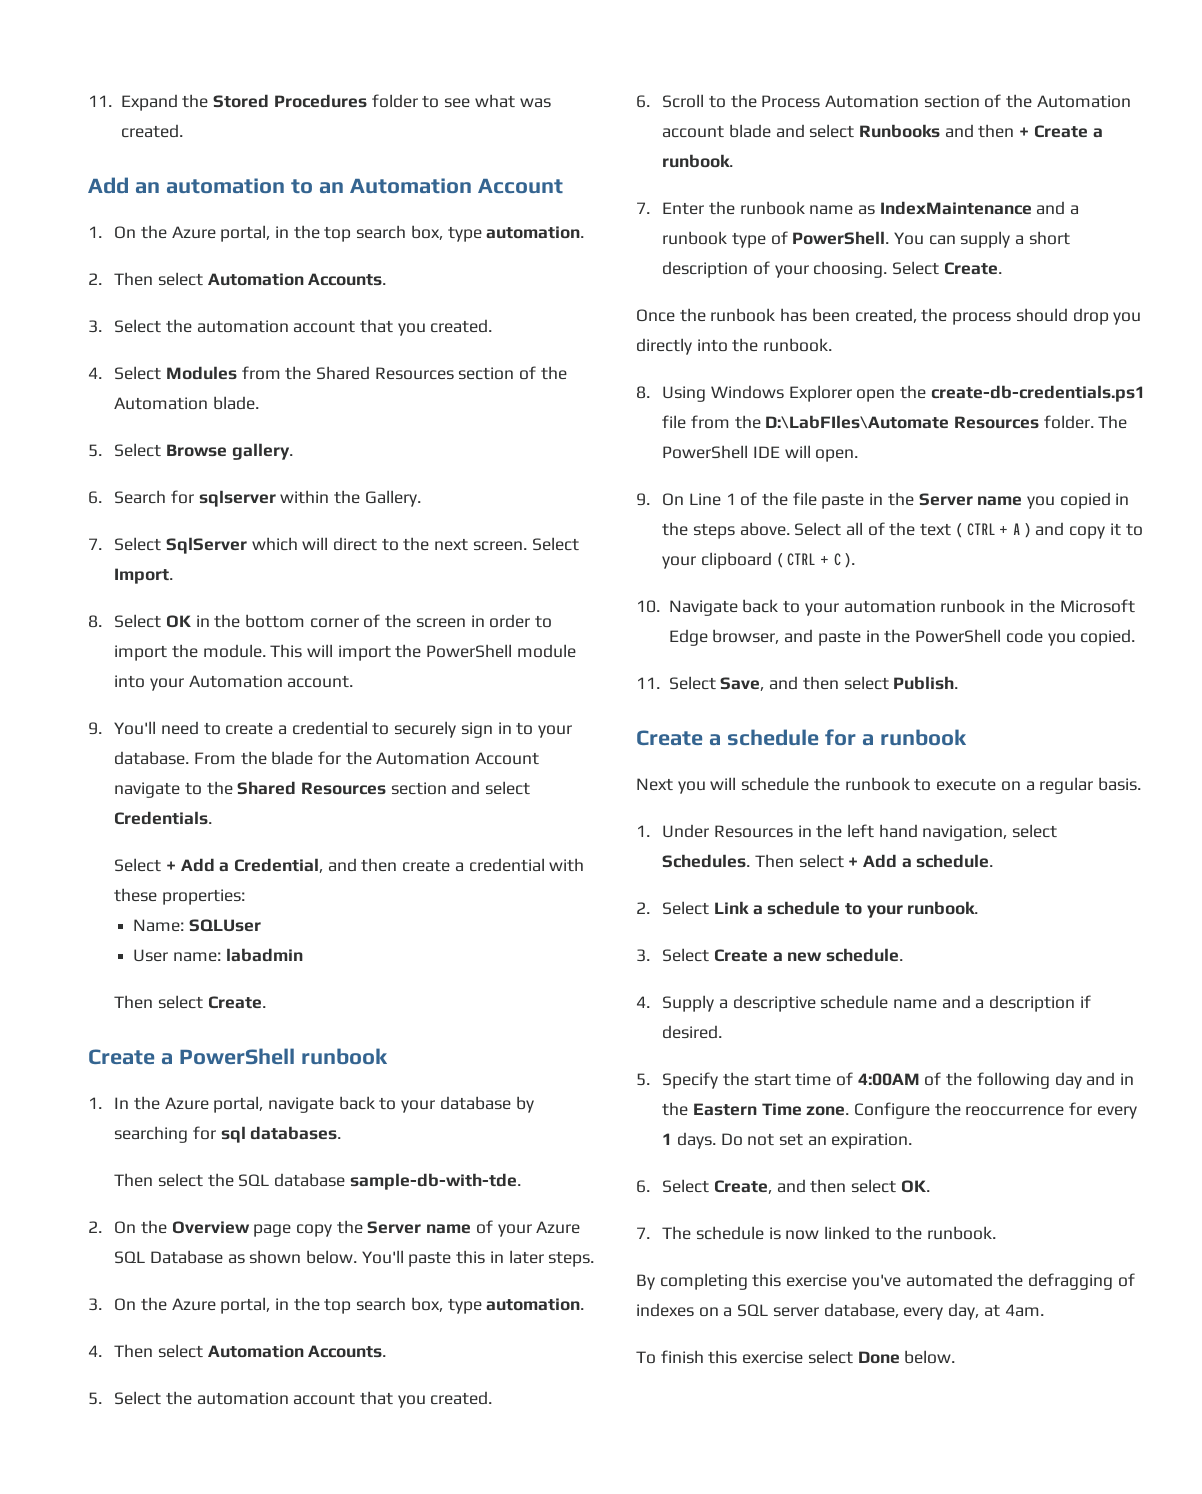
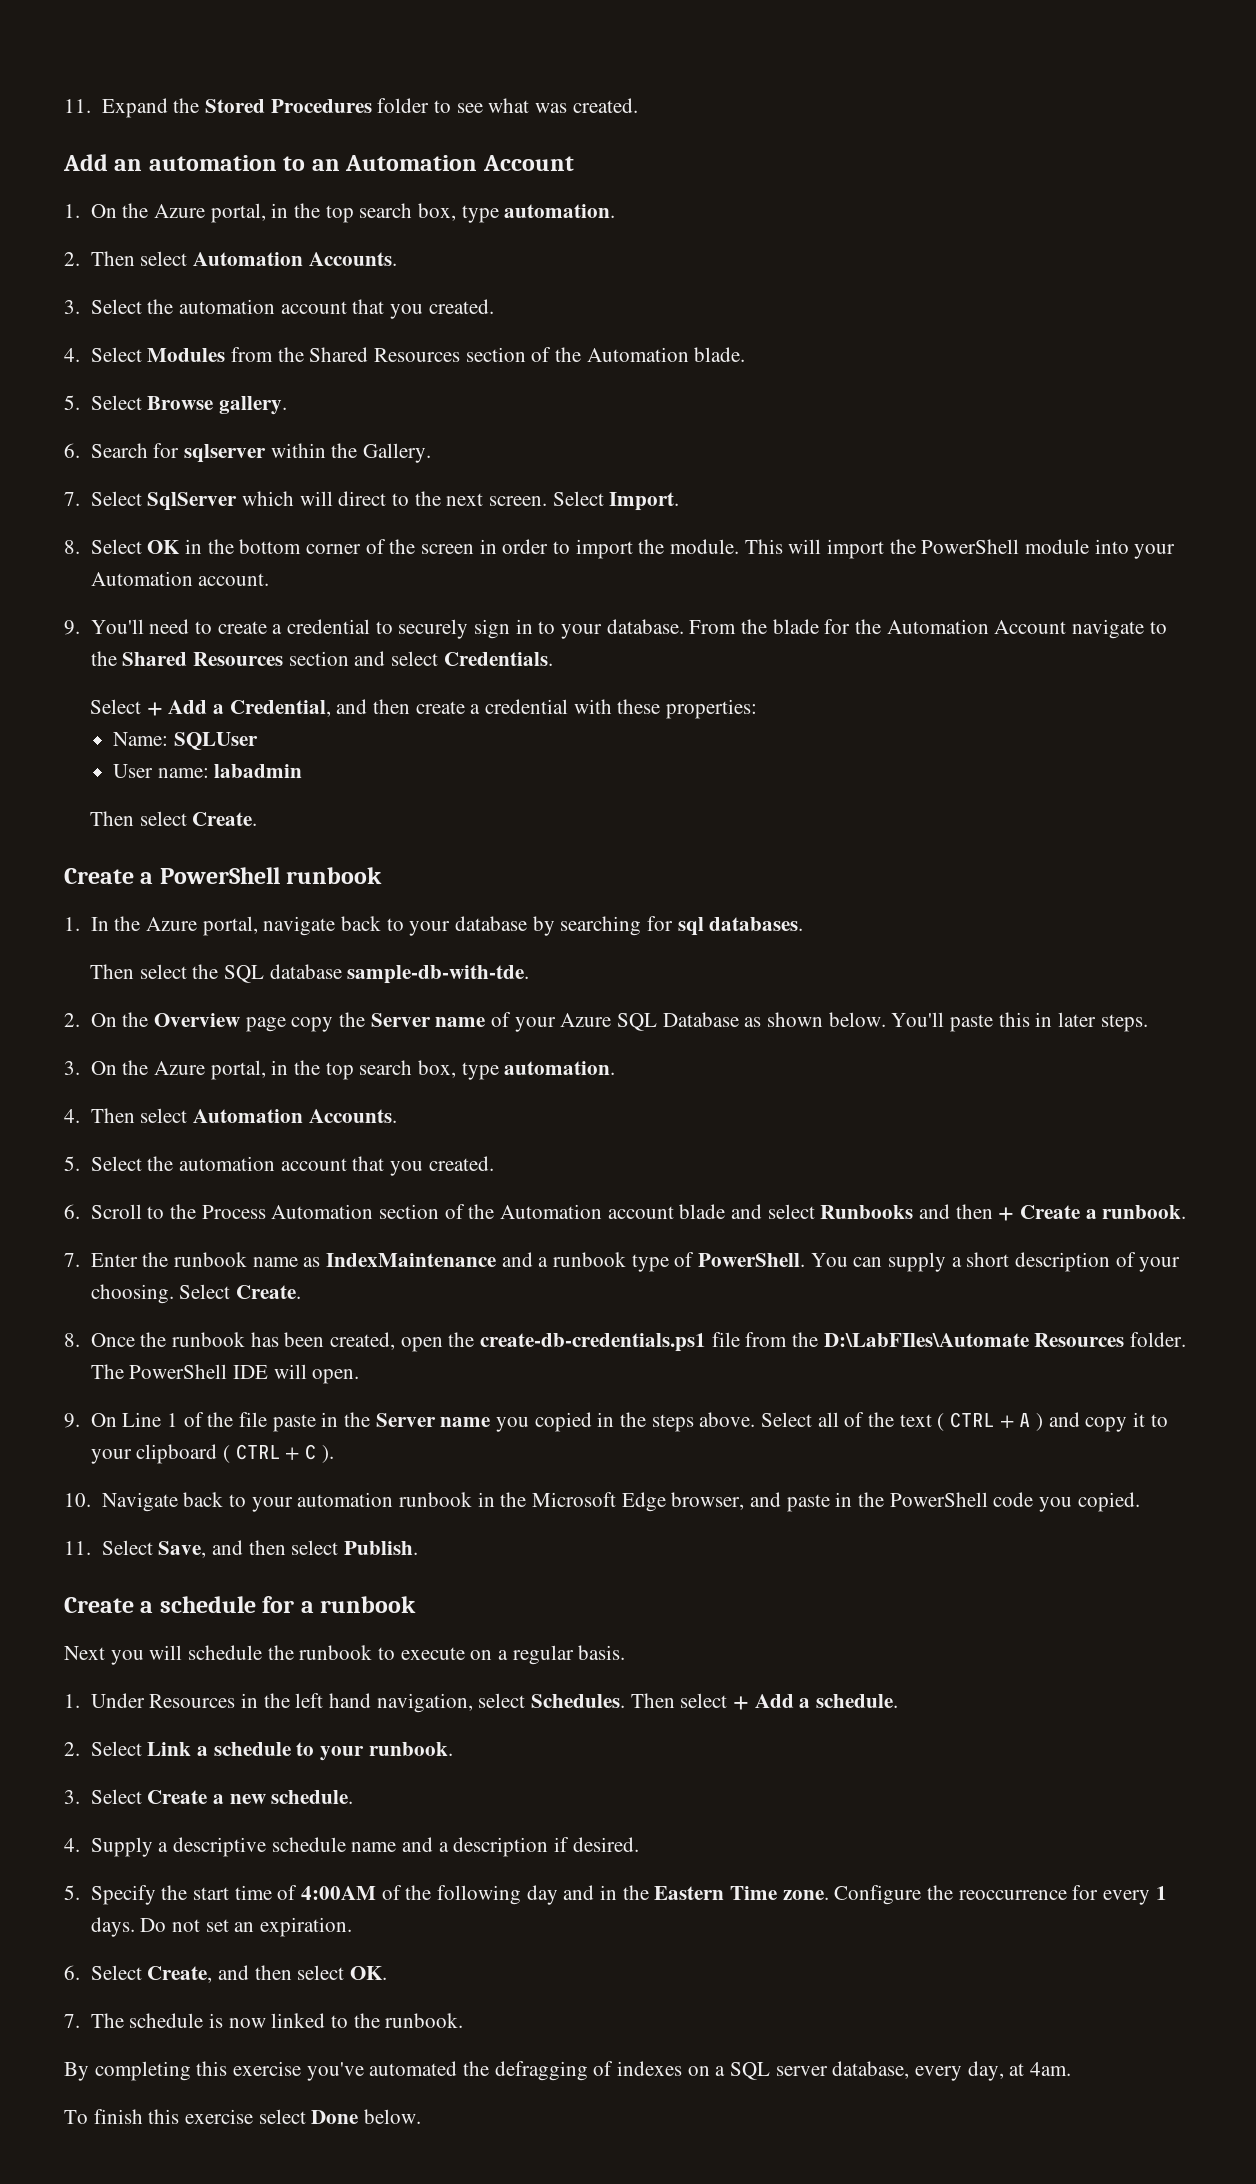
(1002, 268) none -> [64,1333,80,1347] 8.
[921,308,1142,325] [636,338,833,355] [636,385,852,402] the process should drop you directly into the runbook. // 8. Using Windows Explorer -> (395, 1341) none

